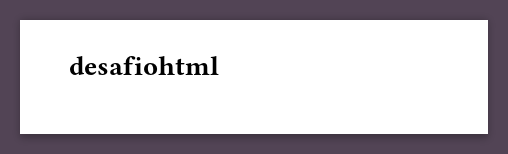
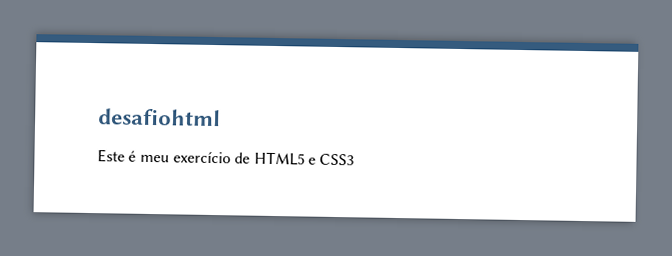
(219, 65) none -> [97,149,355,166] // Este é meu exercício de HTML5 e CSS3

